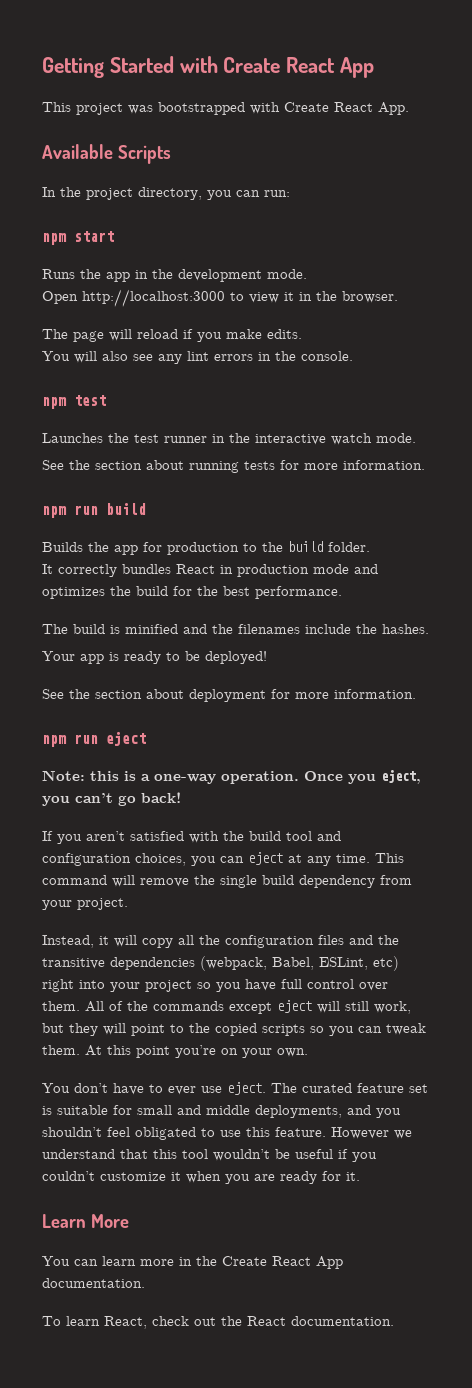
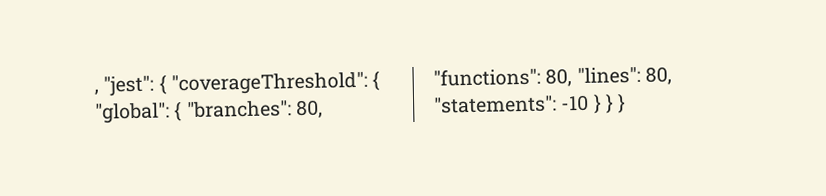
[42,56,375,78] [42,102,409,115] [42,144,171,164] [42,187,290,200] [42,231,114,245] [42,269,307,282] [42,289,398,307] [42,329,302,342] [42,351,353,364] [42,395,106,409] [42,433,416,445] [42,460,425,473] [42,503,146,518] [42,541,370,555] [42,564,378,577] [42,586,342,599] [42,624,429,634] [42,651,267,664] [42,689,416,702] [42,731,146,747] [42,770,421,784] [42,792,181,806] [42,831,341,844] [42,852,404,866] [42,875,412,888] [42,898,128,910] [42,935,399,948] [42,956,399,971] [42,979,388,992] [42,1000,411,1014] [42,1023,426,1036] [42,1045,308,1058] [42,1082,428,1095] [42,1105,401,1118] [42,1127,412,1140] [42,1149,377,1162] [42,1171,360,1184] [42,1214,129,1228] [42,1256,343,1269] [42,1278,145,1288] [42,1316,394,1329] Getting Started with Create React App // This project was bootstrapped with Create React App. // Available Scripts // In the project directory, you can run: // npm start // Runs the app in the development mode. // Open http://localhost:3000 to view it in the browser. // The page will reload if you make edits. // You will also see any lint errors in the console. // npm test // Launches the test runner in the interactive watch mode. // See the section about running tests for more information. // npm run build // Builds the app for production to the build folder. // It correctly bundles React in production mode and optimizes the build for the best performance. // The build is minified and the filenames include the hashes. // Your app is ready to be deployed! // See the section about deployment for more information. // npm run eject // Note: this is a one-way operation. Once you eject, you can’t go back! // If you aren’t satisfied with the build tool and configuration choices, you can eject at any time. This command will remove the single build dependency from your project. // Instead, it will copy all the configuration files and the transitive dependencies (webpack, Babel, ESLint, etc) right into your project so you have full control over them. All of the commands except eject will still work, but they will point to the copied scripts so you can tweak them. At this point you’re on your own. // You don’t have to ever use eject. The curated feature set is suitable for small and middle deployments, and you shouldn’t feel obligated to use this feature. However we understand that this tool wouldn’t be useful if you couldn’t customize it when you are ready for it. // Learn More // You can learn more in the Create React App documentation. // To learn React, check out the React documentation. -> [94,70,381,97] [95,99,323,124] [433,66,672,87] [433,93,627,114] , "jest": { "coverageThreshold": { "global": { "branches": 80, "functions": 80, "lines": 80, "statements": -10 } } }

